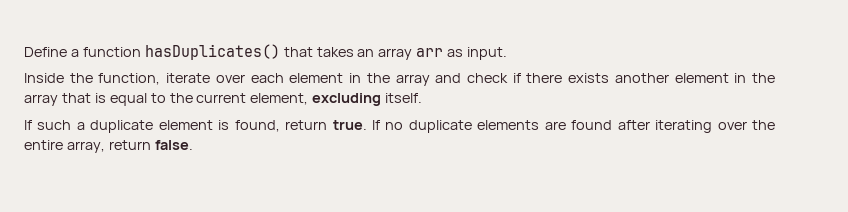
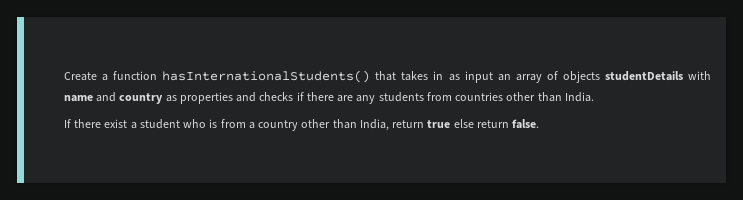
[24,47,67,57] Define -> [64,72,97,81] Create
[144,44,280,60] hasDuplicates() -> [162,70,371,83] hasInternationalStudents()
[357,47,508,60] [24,73,775,86] [24,93,423,106] [24,120,776,133] [24,140,105,153] an array arr as input. // Inside the function, iterate over each element in the array and check if there exists another element in the array that is equal to the current element, excluding itself. // If such a duplicate element is found, return true. If no duplicate elements are found after iterating over the entire array, -> [433,71,711,83] [64,92,594,104] [64,119,474,131] in as input an array of objects studentDetails with name and country as properties and checks if there are any students from countries other than India. // If there exist a student who is from a country other than India, return true else

